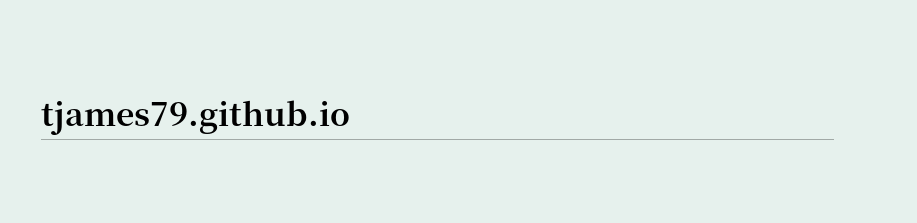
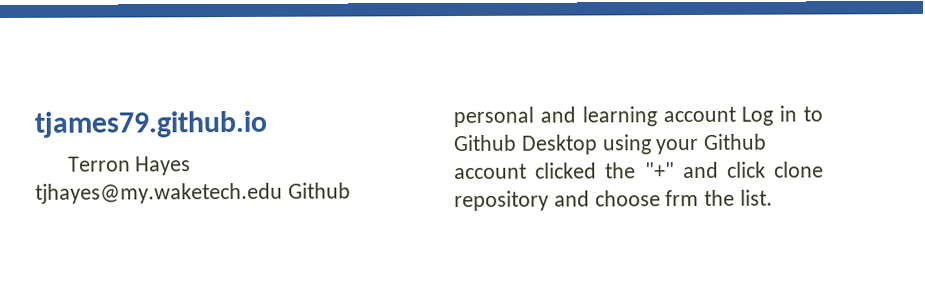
(350, 117) none -> [67,156,192,176] [35,182,351,204] [453,105,823,128] [453,133,768,155] [454,161,824,180] [454,189,774,212] // Terron Hayes tjhayes@my.waketech.edu Github personal and learning account Log in to Github Desktop using your Github account clicked the "+" and click clone repository and choose frm the list.

